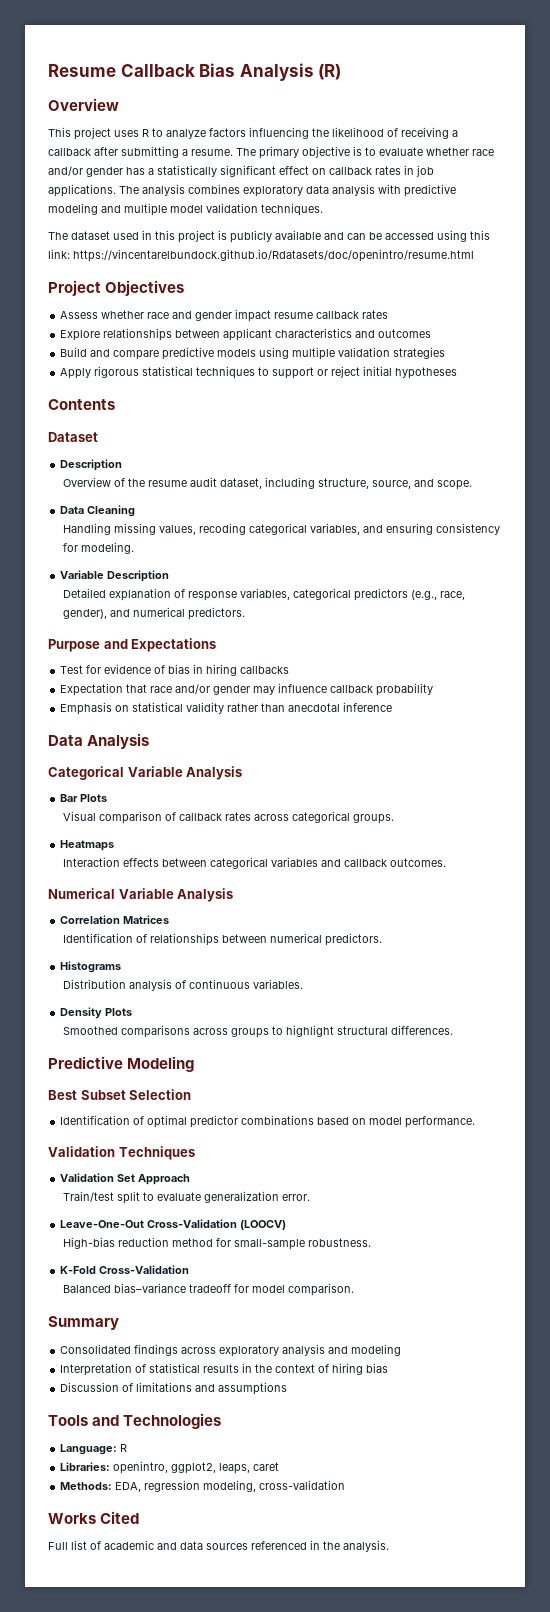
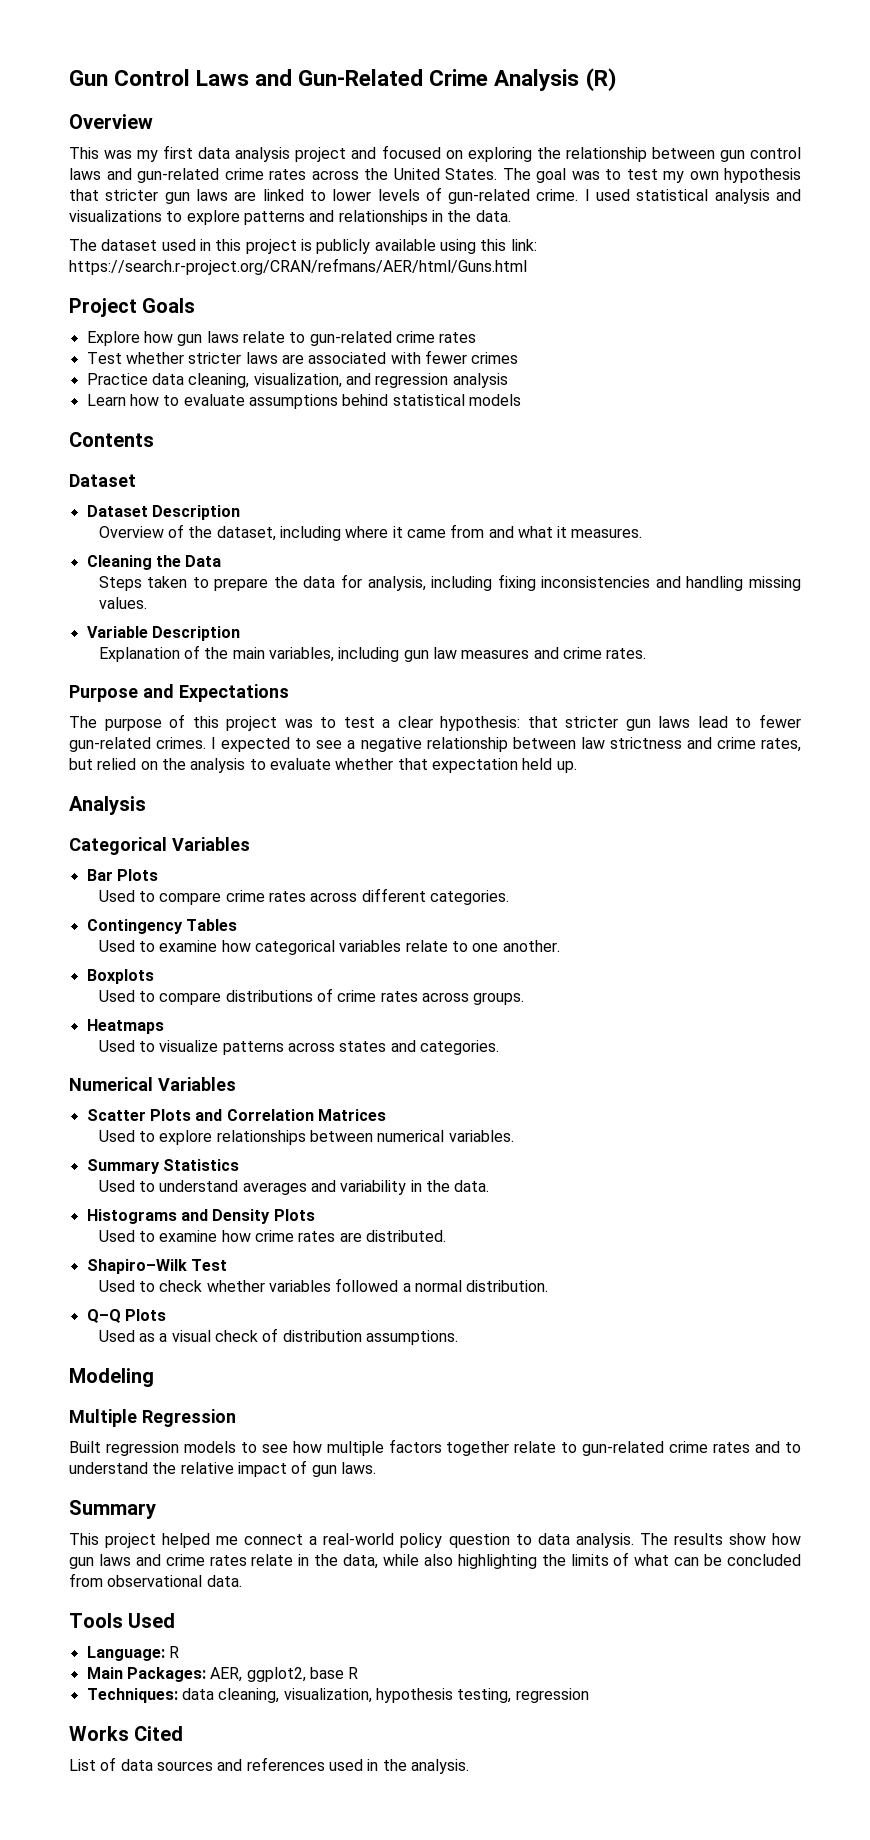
[48,63,342,81] [48,98,119,111] [48,127,458,140] [48,146,494,159] [48,165,434,177] [48,184,456,197] [48,203,323,216] Resume Callback Bias Analysis (R) // Overview // This project uses R to analyze factors influencing the likelihood of receiving a callback after submitting a resume. The primary objective is to evaluate whether race and/or gender has a statistically significant effect on callback rates in job applications. The analysis combines exploratory data analysis with predictive modeling and multiple model validation techniques. -> [69,68,616,91] [69,114,153,129] [69,145,802,162] [69,168,801,183] [69,187,801,204] [69,210,511,225] Gun Control Laws and Gun-Related Crime Analysis (R) // Overview // This was my first data analysis project and focused on exploring the relationship between gun control laws and gun-related crime rates across the United States. The goal was to test my own hypothesis that stricter gun laws are linked to lower levels of gun-related crime. I used statistical analysis and visualizations to explore patterns and relationships in the data.
[324,232,434,240] and can be accessed -> (436, 245) none
[73,249,474,262] https://vincentarelbundock.github.io/Rdatasets/doc/openintro/resume.html -> [69,258,527,275] https://search.r-project.org/CRAN/refmans/AER/html/Guns.html
[105,280,185,296] [60,309,389,322] [60,328,432,341] [60,347,446,360] [60,366,458,379] Objectives // Assess whether race and gender impact resume callback rates // Explore relationships between applicant characteristics and outcomes // Build and compare predictive models using multiple validation strategies // Apply rigorous statistical techniques to support or reject initial hypotheses -> [142,298,196,313] [86,331,477,346] [86,350,519,364] [86,373,508,388] [86,394,521,409] Goals // Explore how gun laws relate to gun-related crime rates // Test whether stricter laws are associated with fewer crimes // Practice data cleaning, visualization, and regression analysis // Learn how to evaluate assumptions behind statistical models
(98, 437) none -> [86,505,148,517] Dataset
[147,477,472,490] [60,505,136,517] [62,523,500,535] [62,542,134,554] [60,570,170,582] [62,588,465,601] [62,607,245,620] [48,638,217,652] [60,664,290,676] [60,683,434,696] [60,702,393,715] [48,735,83,746] resume audit dataset, including structure, source, and scope. // Data Cleaning // Handling missing values, recoding categorical variables, and ensuring consistency for modeling. // Variable Description // Detailed explanation of response variables, categorical predictors (e.g., race, gender), and numerical predictors. // Purpose and Expectations // Test for evidence of bias in hiring callbacks // Expectation that race and/or gender may influence callback probability // Emphasis on statistical validity rather than anecdotal inference // Data -> [216,524,643,541] [86,555,222,570] [98,574,801,591] [98,597,147,609] [86,626,240,641] [98,645,647,662] [69,684,289,702] [69,714,801,731] [69,737,801,752] [69,758,577,773] dataset, including where it came from and what it measures. // Cleaning the Data // Steps taken to prepare the data for analysis, including fixing inconsistencies and handling missing values. // Variable Description // Explanation of the main variables, including gun law measures and crime rates. // Purpose and Expectations // The purpose of this project was to test a clear hypothesis: that stricter gun laws lead to fewer gun-related crimes. I expected to see a negative relationship between law strictness and crime rates, but relied on the analysis to evaluate whether that expectation held up. //
[127,766,243,780] Variable Analysis -> [171,837,250,851] Variables
[62,811,394,824] [60,840,115,851] [62,857,446,869] [48,888,234,902] [60,915,170,924] [62,933,382,946] [60,961,122,973] [62,979,303,991] [60,1007,133,1019] [62,1025,453,1038] [48,1056,195,1072] [48,1089,192,1100] [60,1115,476,1128] [48,1146,195,1160] [60,1173,191,1185] [62,1191,310,1204] [60,1219,287,1230] [62,1237,371,1250] [60,1265,190,1274] [62,1283,354,1296] [48,1316,119,1330] [60,1344,402,1357] [60,1363,389,1376] [60,1382,288,1395] Visual comparison of callback rates across categorical groups. // Heatmaps // Interaction effects between categorical variables and callback outcomes. // Numerical Variable Analysis // Correlation Matrices // Identification of relationships between numerical predictors. // Histograms // Distribution analysis of continuous variables. // Density Plots // Smoothed comparisons across groups to highlight structural differences. // Predictive Modeling // Best Subset Selection // Identification of optimal predictor combinations based on model performance. // Validation Techniques // Validation Set Approach // Train/test split to evaluate generalization error. // Leave-One-Out Cross-Validation (LOOCV) // High-bias reduction method for small-sample robustness. // K-Fold Cross-Validation // Balanced bias–variance tradeoff for model comparison. // Summary // Consolidated findings across exploratory analysis and modeling // Interpretation of statistical results in the context of hiring bias // Discussion of limitations and assumptions -> [98,888,509,905] [86,919,237,934] [98,940,560,955] [86,969,154,984] [98,988,525,1005] [86,1019,164,1034] [98,1040,499,1055] [69,1077,236,1091] [86,1109,386,1121] [98,1130,514,1145] [86,1159,239,1174] [98,1180,490,1195] [86,1209,315,1224] [98,1230,446,1242] [86,1259,227,1274] [98,1278,549,1292] [86,1309,166,1323] [98,1328,458,1345] [69,1368,154,1387] [69,1409,236,1427] [69,1439,802,1456] [69,1460,376,1477] [69,1500,156,1519] [69,1533,802,1548] [69,1552,802,1569] [69,1573,242,1587] Used to compare crime rates across different categories. // Contingency Tables // Used to examine how categorical variables relate to one another. // Boxplots // Used to compare distributions of crime rates across groups. // Heatmaps // Used to visualize patterns across states and categories. // Numerical Variables // Scatter Plots and Correlation Matrices // Used to explore relationships between numerical variables. // Summary Statistics // Used to understand averages and variability in the data. // Histograms and Density Plots // Used to examine how crime rates are distributed. // Shapiro–Wilk Test // Used to check whether variables followed a normal distribution. // Q–Q Plots // Used as a visual check of distribution assumptions. // Modeling // Multiple Regression // Built regression models to see how multiple factors together relate to gun-related crime rates and to understand the relative impact of gun laws. // Summary // This project helped me connect a real-world policy question to data analysis. The results show how gun laws and crime rates relate in the data, while also highlighting the limits of what can be concluded from observational data.
[92,1413,222,1429] and Technologies -> [128,1613,176,1628] Used
[60,1461,280,1474] [60,1480,346,1492] Libraries: openintro, ggplot2, leaps, caret // Methods: EDA, regression modeling, cross-validation -> [86,1667,359,1682] [86,1688,589,1703] Main Packages: AER, ggplot2, base R // Techniques: data cleaning, visualization, hypothesis testing, regression
[48,1540,307,1550] Full list of academic and data sources referenced -> [69,1757,363,1771] List of data sources and references used

